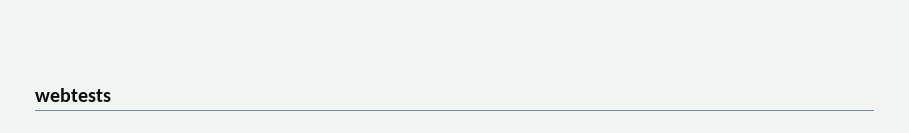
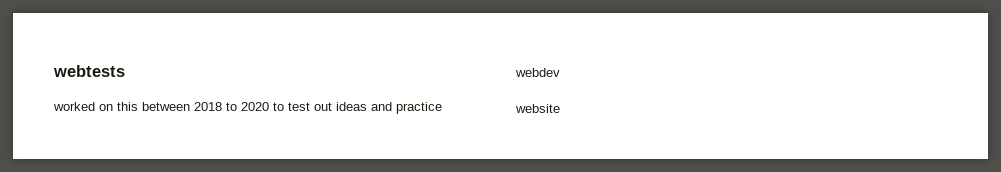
(111, 95) none -> [53,102,442,114] [515,68,560,77] [515,104,560,113] // worked on this between 2018 to 2020 to test out ideas and practice webdev // website

